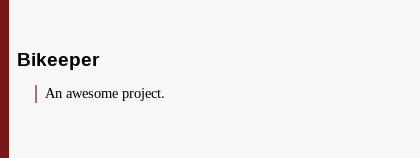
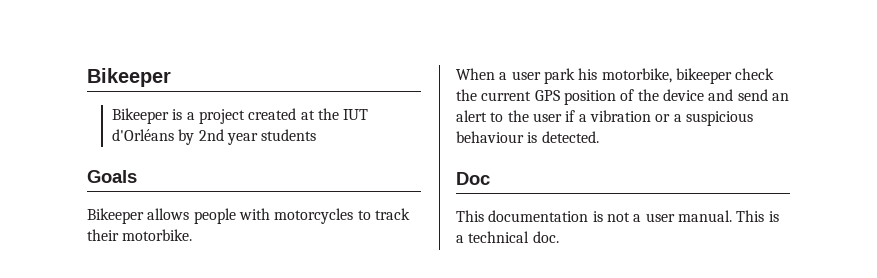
[44,88,165,101] An awesome project. -> [112,108,369,124] [112,129,317,145] [87,170,137,183] [87,208,410,224] [87,229,193,241] [456,68,775,84] [456,89,789,105] [456,110,753,126] [456,131,599,143] [456,172,490,185] [456,210,779,222] [456,231,559,243] Bikeeper is a project created at the IUT d'Orléans by 2nd year students // Goals // Bikeeper allows people with motorcycles to track their motorbike. // When a user park his motorbike, bikeeper check the current GPS position of the device and send an alert to the user if a vibration or a suspicious behaviour is detected. // Doc // This documentation is not a user manual. This is a technical doc.

